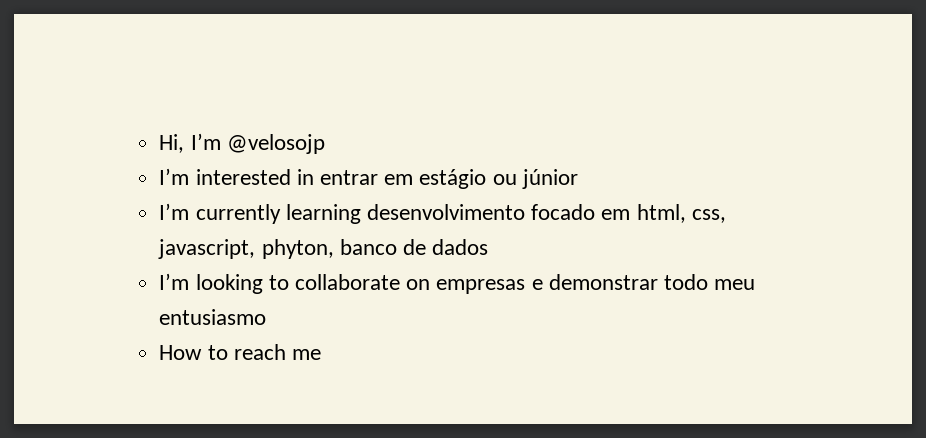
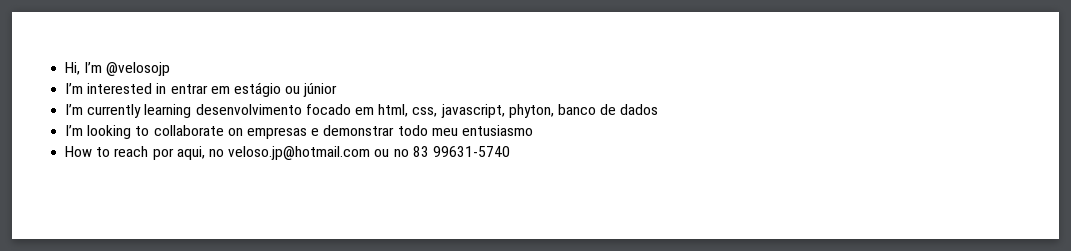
[291,349,321,360] me -> [152,146,510,160] por aqui, no veloso.jp@hotmail.com ou no 83 99631-5740

